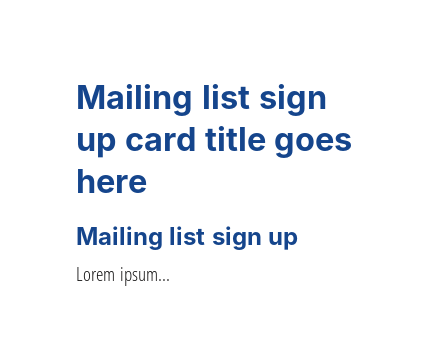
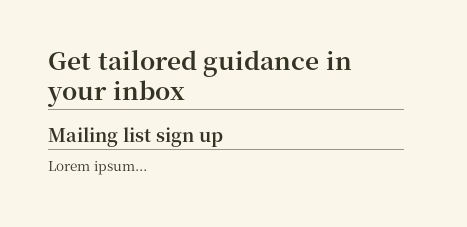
[76,84,327,116] [76,126,353,158] [76,169,147,193] Mailing list sign up card title goes here -> [48,50,352,77] [47,80,185,107] Get tailored guidance in your inbox

